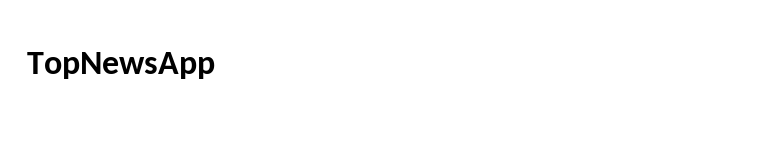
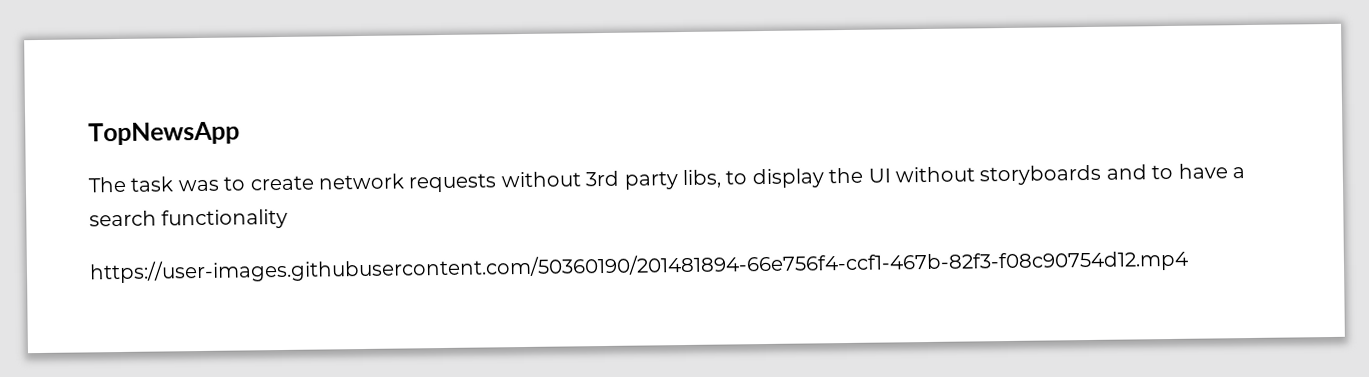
(215, 65) none -> [88,163,1245,193] [89,208,289,230] [89,248,1189,284] // The task was to create network requests without 3rd party libs, to display the UI without storyboards and to have a search functionality // https://user-images.githubusercontent.com/50360190/201481894-66e756f4-ccf1-467b-82f3-f08c90754d12.mp4

